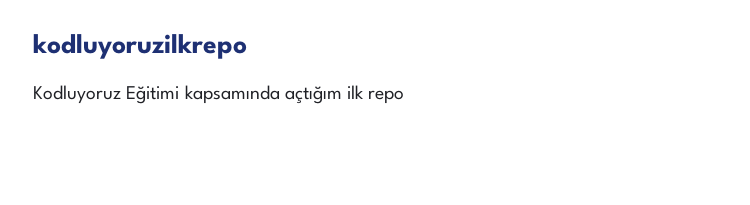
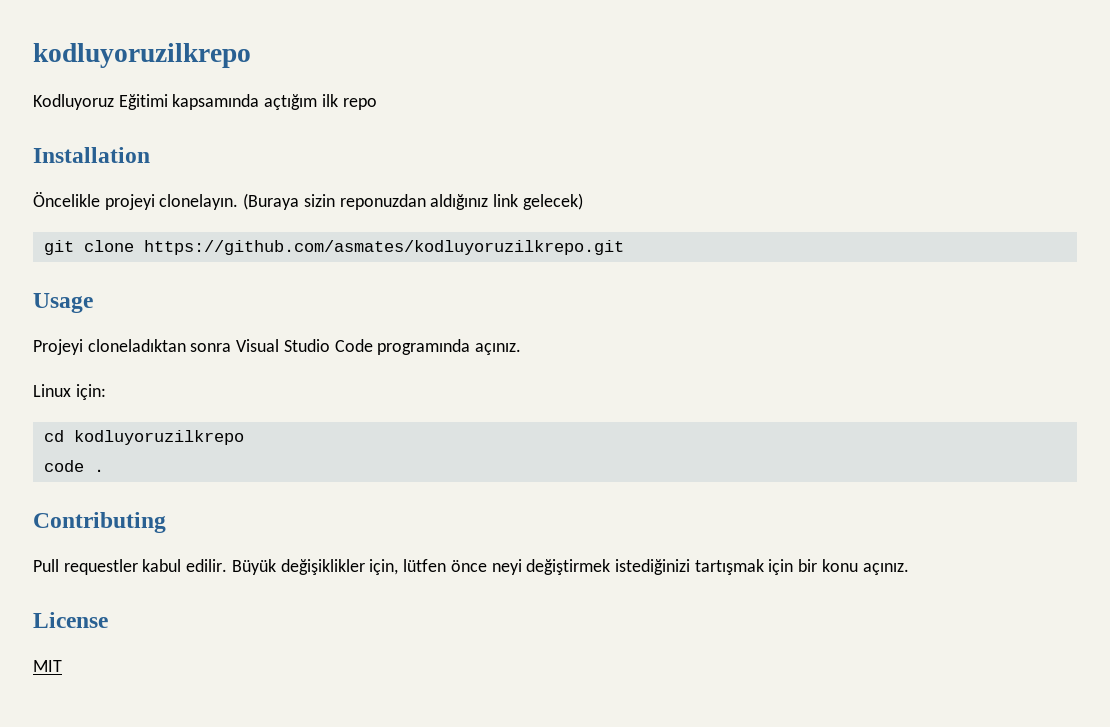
(405, 97) none -> [33,147,150,163] [33,192,583,210] [43,240,624,255] [33,293,93,313] [33,339,522,355] [33,384,106,400] [43,430,244,445] [43,460,104,472] [33,512,166,533] [33,559,909,575] [33,612,108,628] [33,660,62,672] // Installation // Öncelikle projeyi clonelayın. (Buraya sizin reponuzdan aldığınız link gelecek) // git clone https://github.com/asmates/kodluyoruzilkrepo.git // Usage // Projeyi cloneladıktan sonra Visual Studio Code programında açınız. // Linux için: // cd kodluyoruzilkrepo // code . // Contributing // Pull requestler kabul edilir. Büyük değişiklikler için, lütfen önce neyi değiştirmek istediğinizi tartışmak için bir konu açınız. // License // MIT

